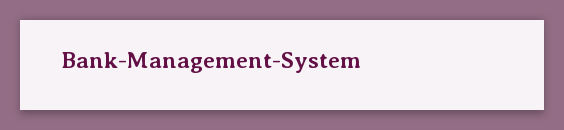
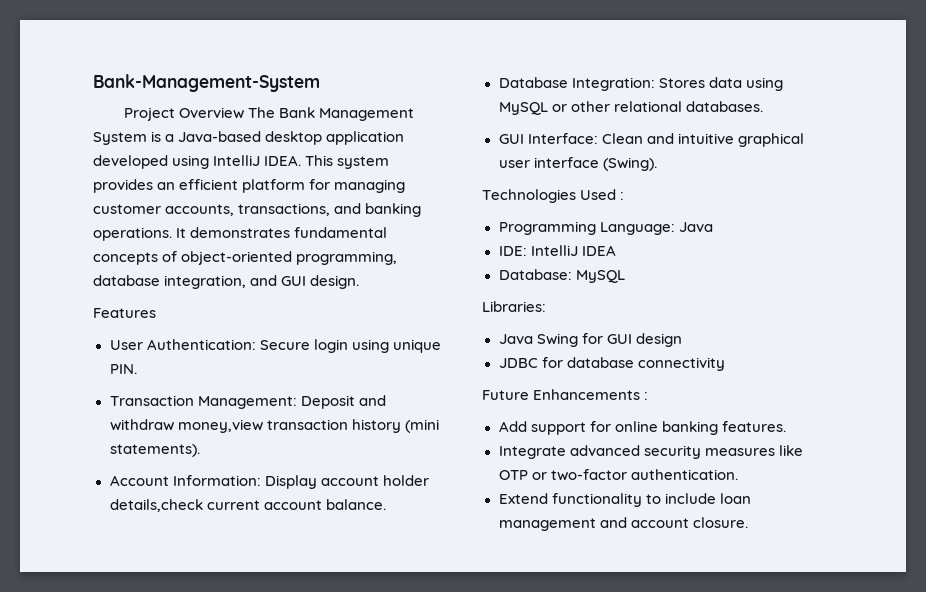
(361, 62) none -> [124,107,415,121] [93,131,405,145] [93,155,390,169] [93,179,406,193] [93,203,422,217] [93,227,388,241] [93,251,398,265] [93,275,360,289] [93,308,156,318] [109,339,441,353] [109,364,137,374] [109,395,386,409] [109,419,439,433] [109,444,200,457] [109,475,429,489] [109,499,386,512] [498,77,783,91] [498,101,763,115] [498,133,804,147] [498,157,657,171] [482,189,625,203] [498,221,713,235] [498,245,616,256] [498,269,625,283] [482,301,546,312] [498,333,682,347] [498,357,725,371] [482,389,649,400] [498,421,786,435] [498,445,803,459] [498,469,738,481] [498,493,751,507] [498,517,748,531] // Project Overview The Bank Management System is a Java-based desktop application developed using IntelliJ IDEA. This system provides an efficient platform for managing customer accounts, transactions, and banking operations. It demonstrates fundamental concepts of object-oriented programming, database integration, and GUI design. // Features // User Authentication: Secure login using unique PIN. // Transaction Management: Deposit and withdraw money,view transaction history (mini statements). // Account Information: Display account holder details,check current account balance. // Database Integration: Stores data using MySQL or other relational databases. // GUI Interface: Clean and intuitive graphical user interface (Swing). // Technologies Used : // Programming Language: Java // IDE: IntelliJ IDEA // Database: MySQL // Libraries: // Java Swing for GUI design // JDBC for database connectivity // Future Enhancements : // Add support for online banking features. // Integrate advanced security measures like OTP or two-factor authentication. // Extend functionality to include loan management and account closure.

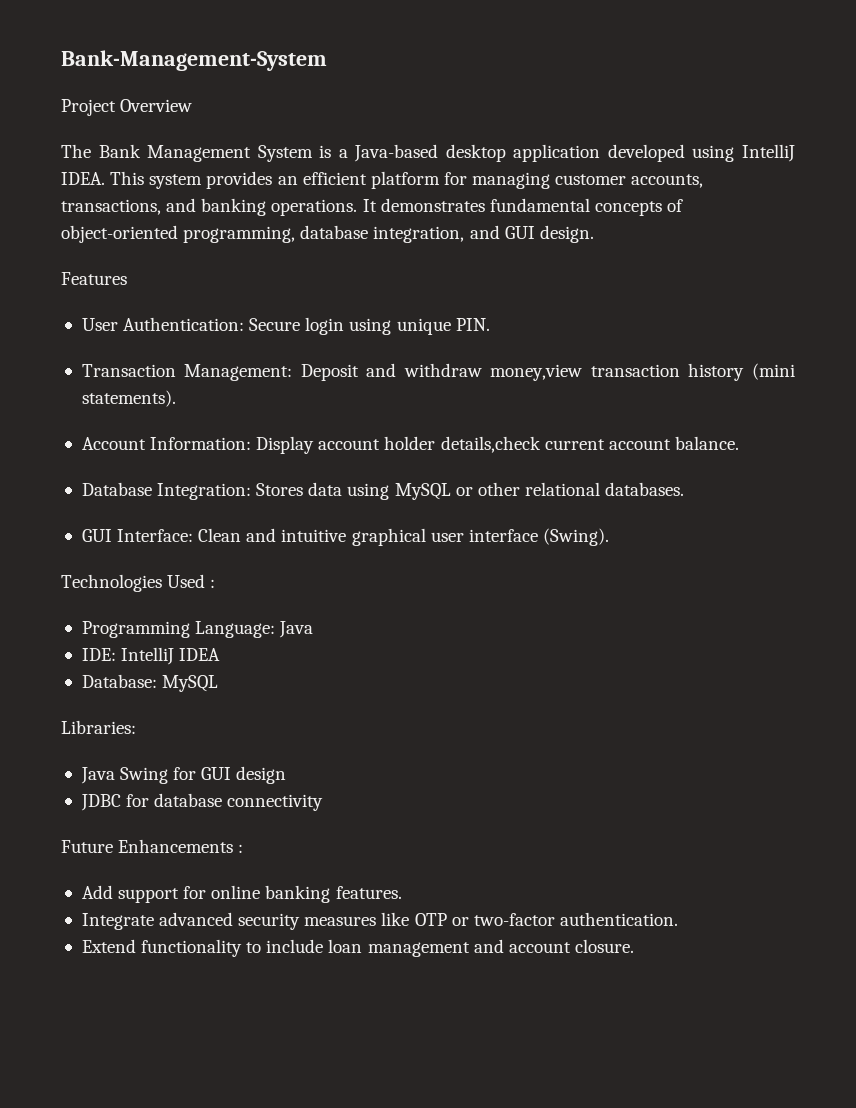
(245, 113) none -> (193, 105) //

